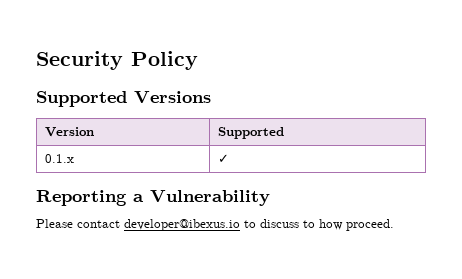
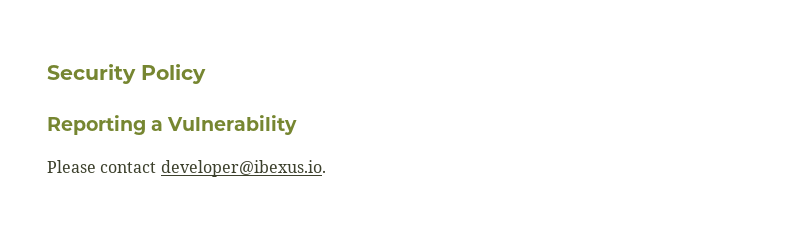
[36,91,211,107] [45,127,95,137] [218,127,285,139] [45,154,75,163] [218,154,230,163] // Supported Versions // Version | Supported // 0.1.x | ✓ -> (206, 74) none
[124,219,394,231] developer@ibexus.io to discuss to how proceed. -> [160,160,326,177] developer@ibexus.io.

